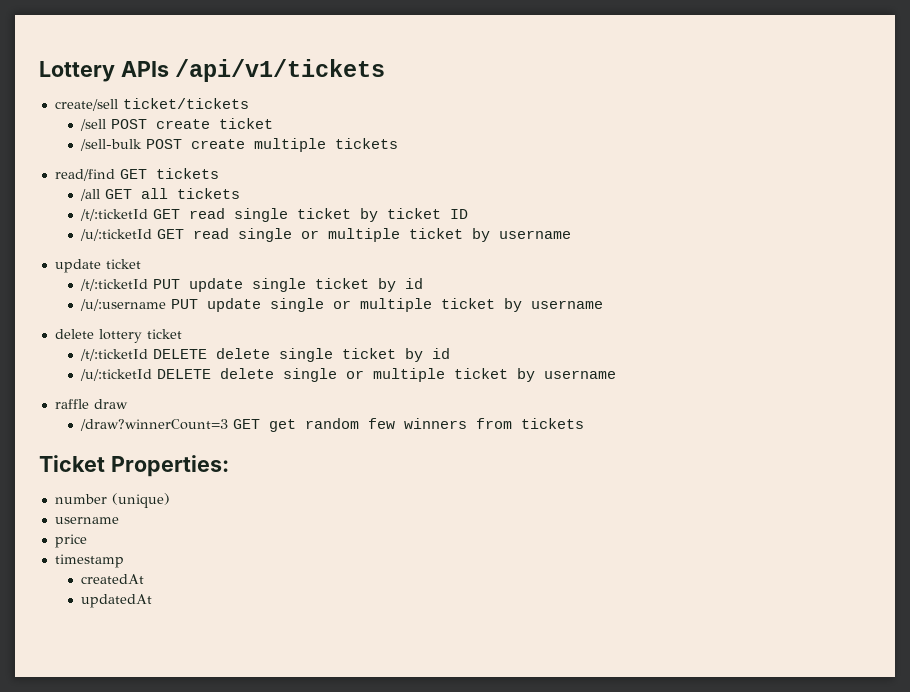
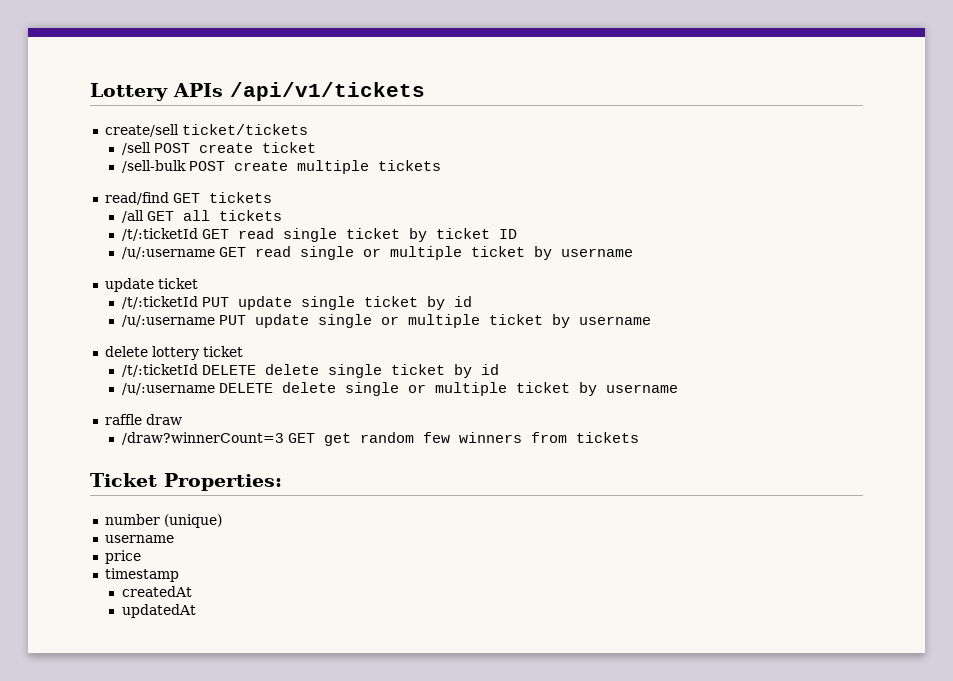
[79,229,152,241] /u/:ticketId -> [121,247,215,259] /u/:username
[79,369,152,381] /u/:ticketId -> [121,383,215,395] /u/:username

